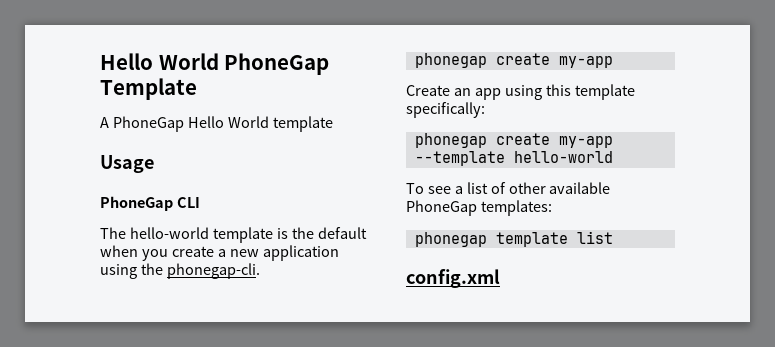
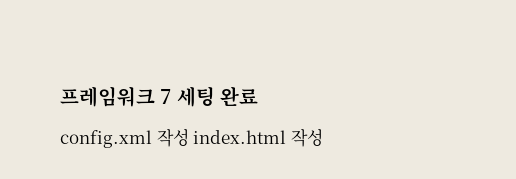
[100,53,330,75] [100,78,197,100] [100,116,333,132] [100,155,154,173] [100,196,200,211] [100,227,367,243] [100,245,339,261] [100,263,260,279] [414,53,613,68] [406,84,635,100] [406,102,485,118] [414,133,613,148] [414,151,613,166] [406,182,611,194] [406,200,552,216] [414,231,613,247] [406,269,500,288] Hello World PhoneGap Template // A PhoneGap Hello World template // Usage // PhoneGap CLI // The hello-world template is the default when you create a new application using the phonegap-cli. // phonegap create my-app // Create an app using this template specifically: // phonegap create my-app --template hello-world // To see a list of other available PhoneGap templates: // phonegap template list // config.xml -> [60,86,258,107] [60,129,323,148] 프레임워크 7 세팅 완료 // config.xml 작성 index.html 작성

